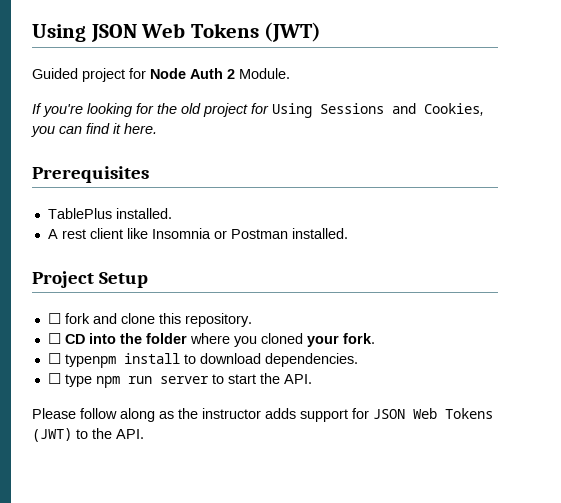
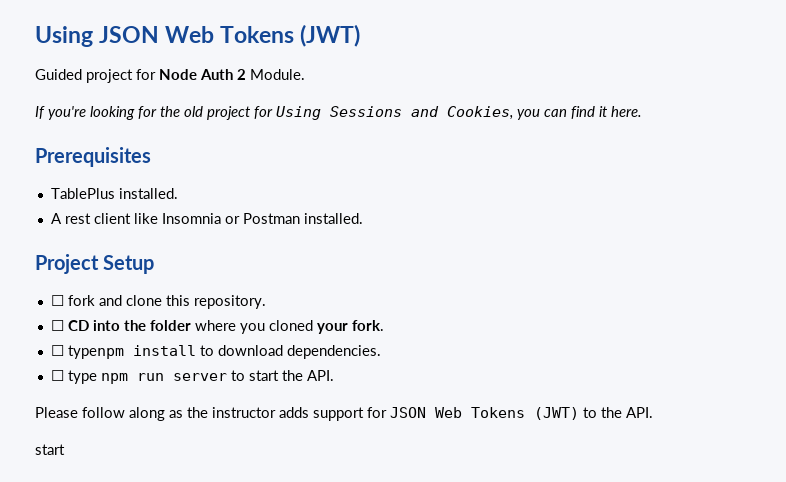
(144, 434) none -> [35,444,65,455] // start

